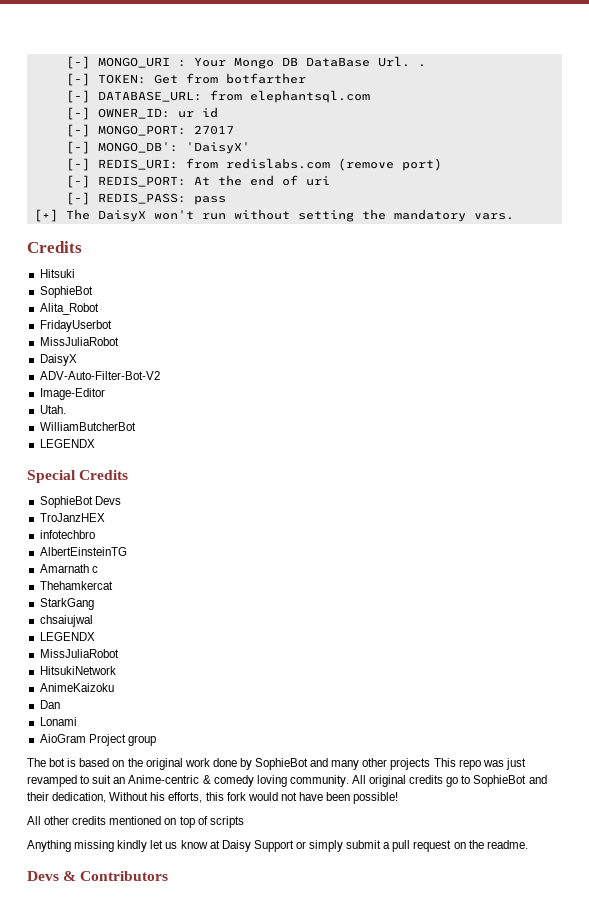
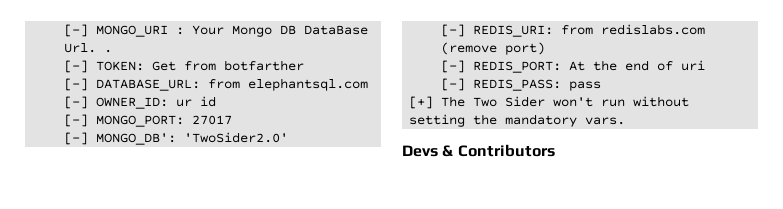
[185,142,250,154] 'DaisyX' -> [183,132,288,143] 'TwoSider2.0'
[97,210,146,222] DaisyX -> [472,96,545,107] Two Sider
[27,241,82,253] [39,269,75,278] [39,286,93,298] [39,303,99,315] [39,320,112,332] [39,337,119,346] [39,354,77,366] [39,371,160,380] [39,388,105,400] [39,405,66,414] [39,422,136,431] [39,439,95,448] [27,470,129,483] [39,496,121,508] [39,513,105,522] [39,530,95,539] [39,547,127,556] [39,564,98,573] [39,581,113,590] [39,598,94,610] [39,615,93,627] [39,632,95,641] [39,649,119,658] [39,666,116,675] [39,683,114,692] [39,700,60,709] [39,717,77,726] [39,734,156,746] [27,758,526,770] [27,775,547,787] [27,792,399,804] [27,816,244,828] [27,840,528,852] // Credits // Hitsuki // SophieBot // Alita_Robot // FridayUserbot // MissJuliaRobot // DaisyX // ADV-Auto-Filter-Bot-V2 // Image-Editor // Utah. // WilliamButcherBot // LEGENDX // Special Credits // SophieBot Devs // TroJanzHEX // infotechbro // AlbertEinsteinTG // Amarnath c // Thehamkercat // StarkGang // chsaiujwal // LEGENDX // MissJuliaRobot // HitsukiNetwork // AnimeKaizoku // Dan // Lonami // AioGram Project group // The bot is based on the original work done by SophieBot and many other projects This repo was just revamped to suit an Anime-centric & comedy loving community. All original credits go to SophieBot and their dedication, Without his efforts, this fork would not have been possible! // All other credits mentioned on top of scripts // Anything missing kindly let us know at Daisy Support or simply submit a pull request on the readme. -> (625, 121) none

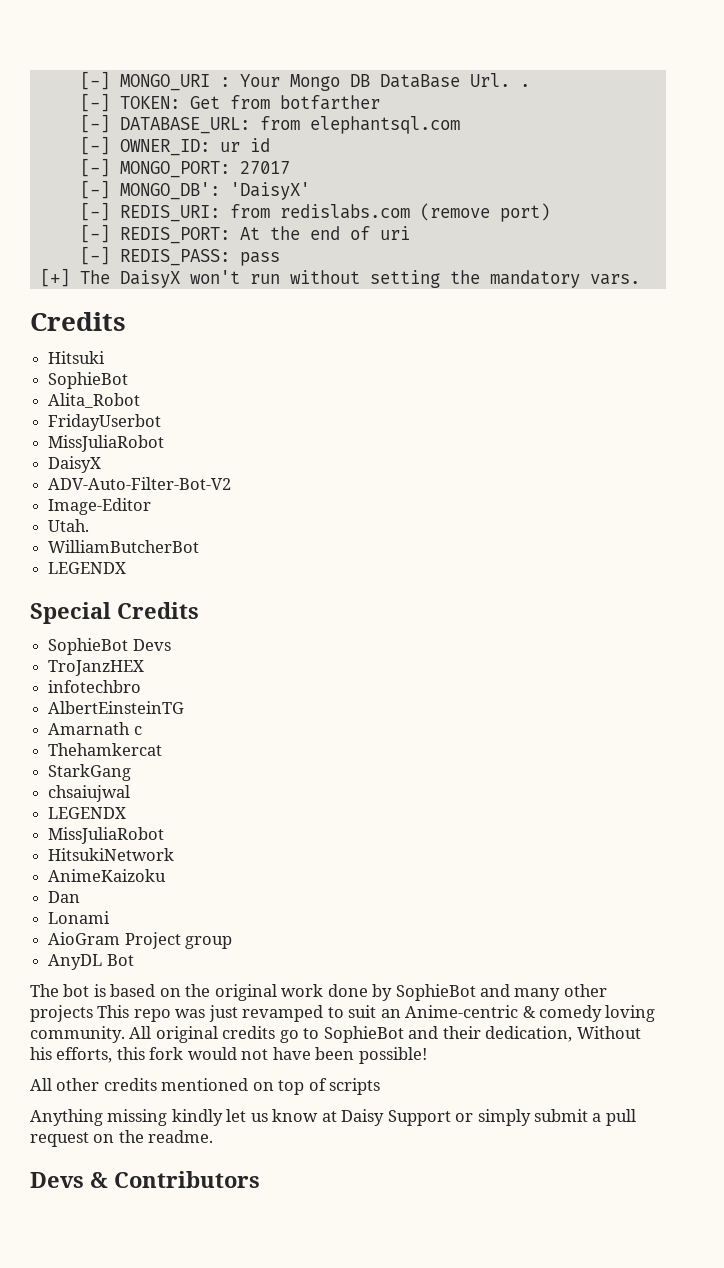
[183,132,288,143] 'TwoSider2.0' -> [229,182,310,200] 'DaisyX'
[472,96,545,107] Two Sider -> [119,270,180,288] DaisyX
(625, 121) none -> [30,312,126,331] [48,351,106,364] [48,372,129,389] [48,393,141,408] [48,414,162,431] [48,435,165,452] [48,456,102,473] [48,477,232,490] [48,498,152,515] [48,519,90,532] [48,540,200,553] [48,562,127,574] [30,602,199,624] [48,638,171,655] [48,660,145,676] [48,680,142,693] [48,701,185,714] [48,722,142,735] [48,743,163,756] [48,764,132,781] [48,785,131,802] [48,807,127,819] [48,827,165,844] [48,848,175,861] [48,869,167,882] [48,891,81,903] [48,911,111,924] [48,932,233,949] [48,954,134,970] [30,984,607,1001] [30,1005,656,1022] [30,1026,641,1043] [30,1047,427,1064] [30,1078,381,1095] [30,1109,636,1126] [30,1130,214,1147] // Credits // Hitsuki // SophieBot // Alita_Robot // FridayUserbot // MissJuliaRobot // DaisyX // ADV-Auto-Filter-Bot-V2 // Image-Editor // Utah. // WilliamButcherBot // LEGENDX // Special Credits // SophieBot Devs // TroJanzHEX // infotechbro // AlbertEinsteinTG // Amarnath c // Thehamkercat // StarkGang // chsaiujwal // LEGENDX // MissJuliaRobot // HitsukiNetwork // AnimeKaizoku // Dan // Lonami // AioGram Project group // AnyDL Bot // The bot is based on the original work done by SophieBot and many other projects This repo was just revamped to suit an Anime-centric & comedy loving community. All original credits go to SophieBot and their dedication, Without his efforts, this fork would not have been possible! // All other credits mentioned on top of scripts // Anything missing kindly let us know at Daisy Support or simply submit a pull request on the readme.

